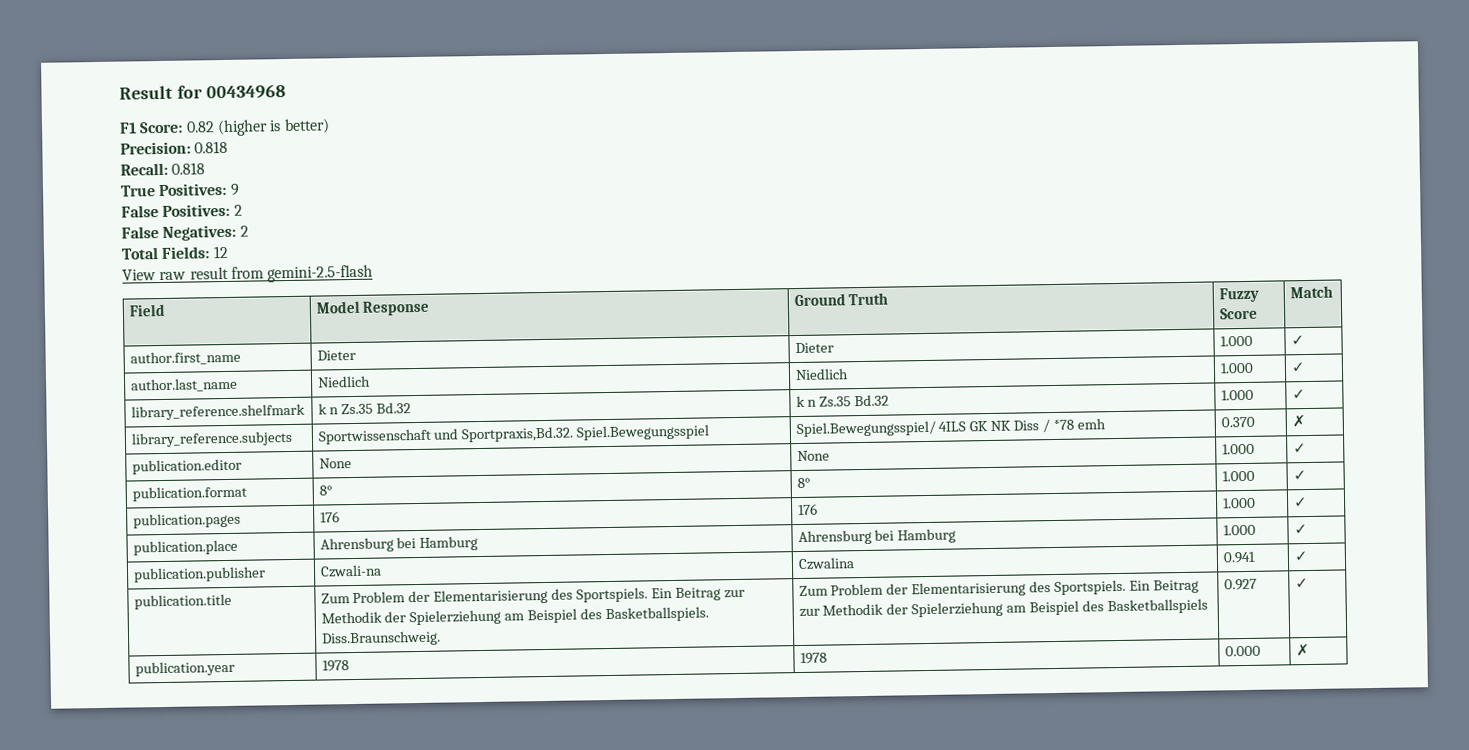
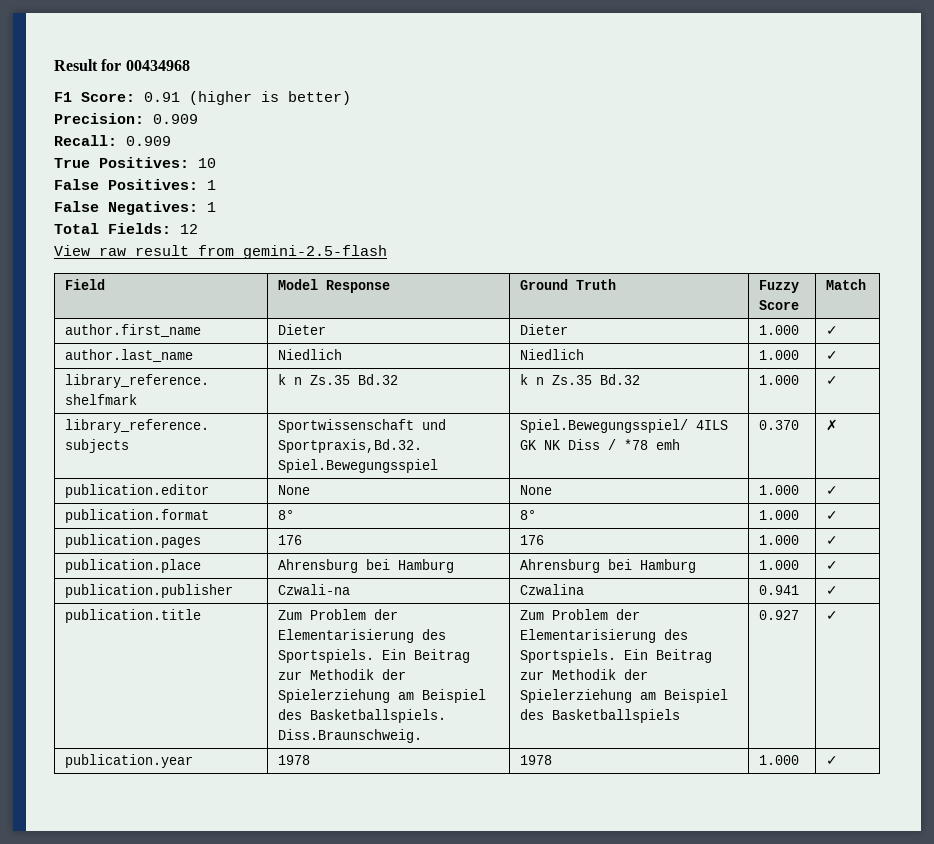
[185,121,215,133] 0.82 -> [144,92,180,102] 0.91
[194,140,229,154] 0.818 -> [153,114,198,124] 0.909
[171,162,206,175] 0.818 -> [126,136,171,146] 0.909
[229,183,240,196] 9 -> [198,158,216,168] 10
[233,204,243,216] 2 -> [207,180,216,190] 1
[239,225,249,237] 2 -> [207,202,216,212] 1
[1224,645,1261,657] [1295,644,1310,657] 0.000 | ✗ -> [759,755,800,765] [826,756,839,765] 1.000 | ✓

